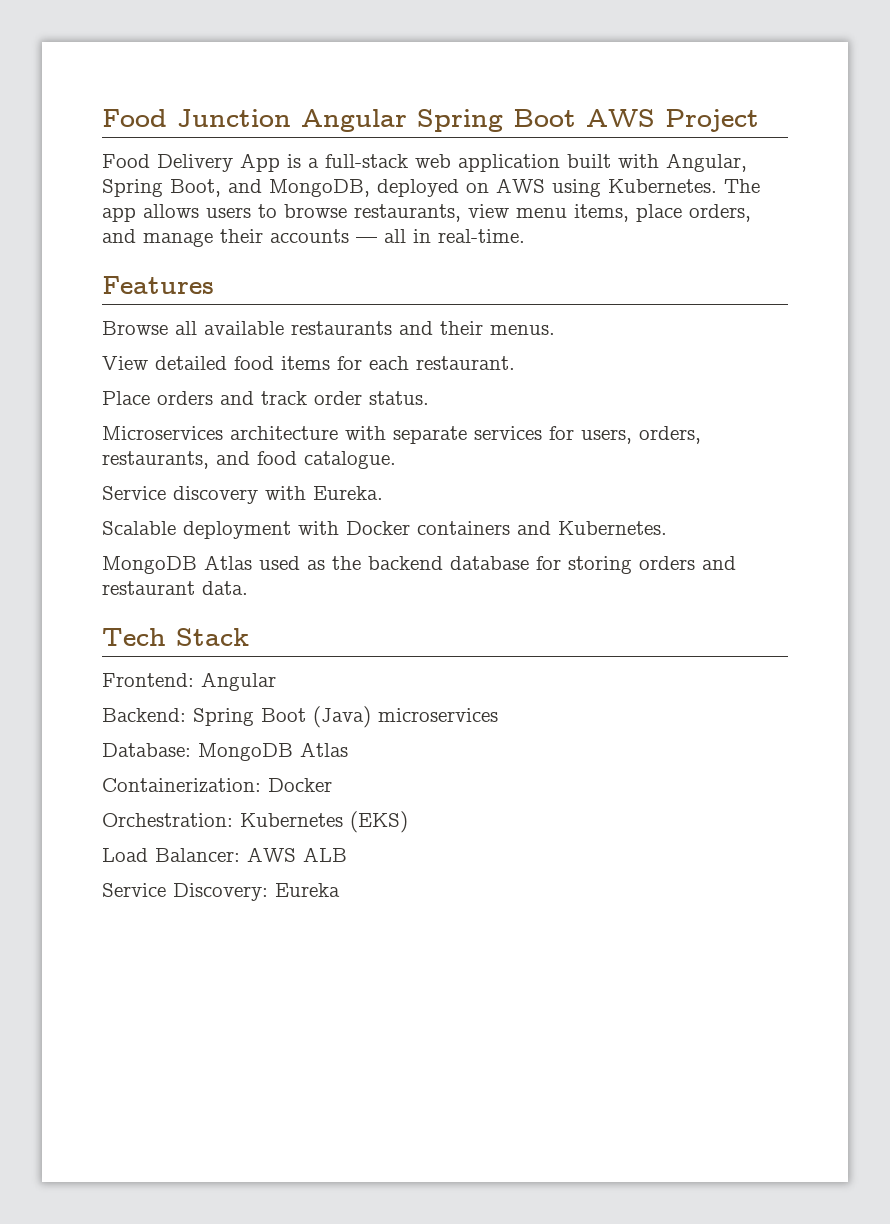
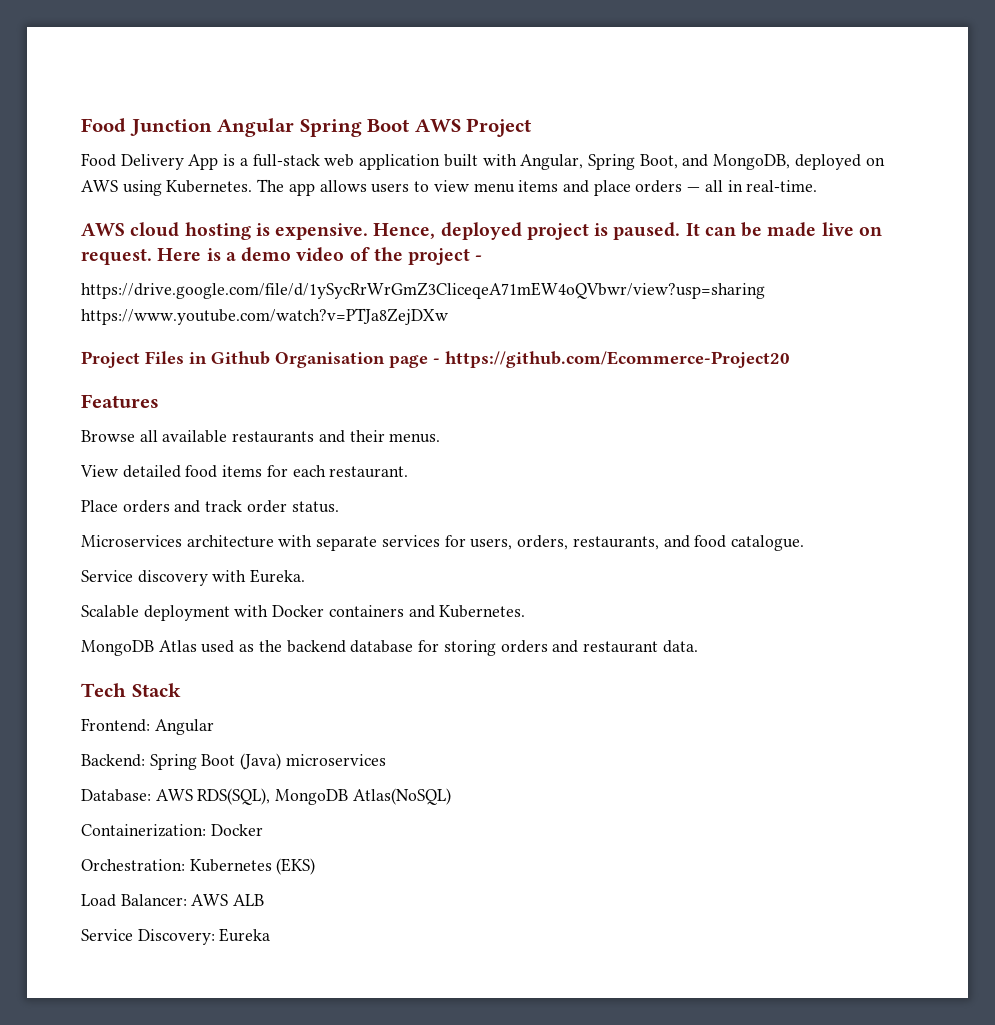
[284,204,751,222] [102,229,525,247] browse restaurants, view menu items, place orders, and manage their accounts — all in real-time. -> [433,180,818,196] [81,222,882,240] [81,247,483,265] [81,282,765,299] [81,308,448,325] [81,351,790,368] view menu items and place orders — all in real-time. // AWS cloud hosting is expensive. Hence, deployed project is paused. It can be made live on request. Here is a demo video of the project - // https://drive.google.com/file/d/1ySycRrWrGmZ3CliceqeA71mEW4oQVbwr/view?usp=sharing https://www.youtube.com/watch?v=PTJa8ZejDXw // Project Files in Github Organisation page - https://github.com/Ecommerce-Project20
[198,742,348,761] MongoDB Atlas -> [155,788,451,805] AWS RDS(SQL), MongoDB Atlas(NoSQL)

